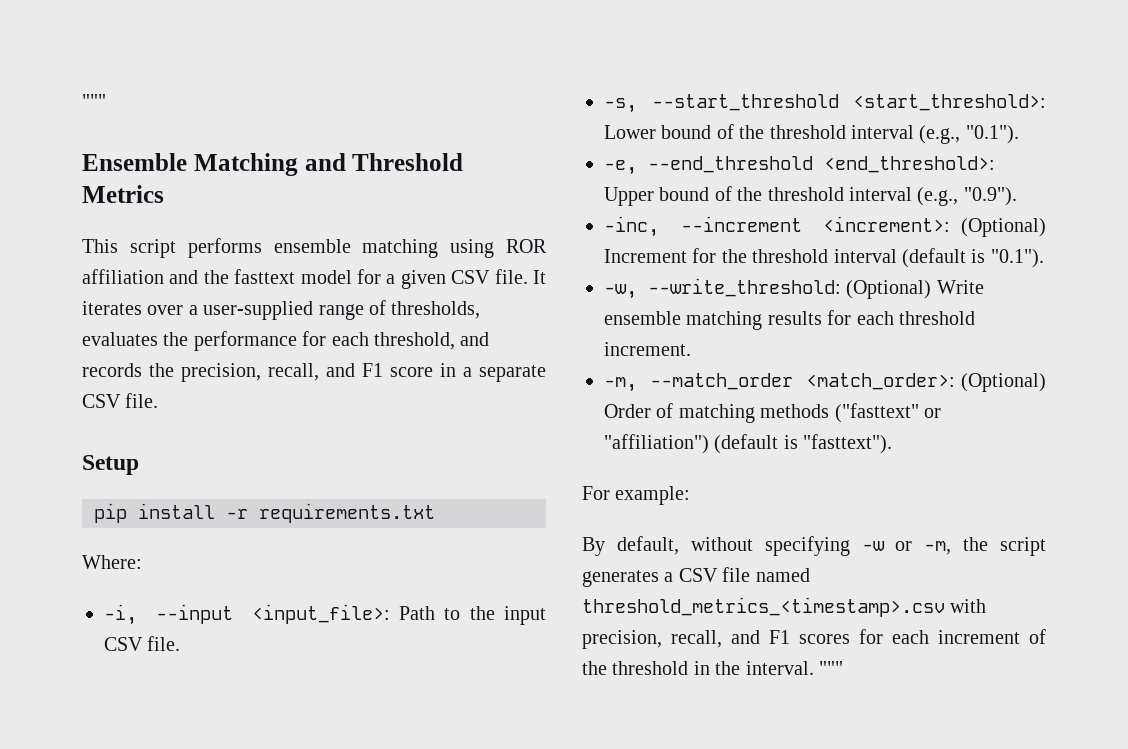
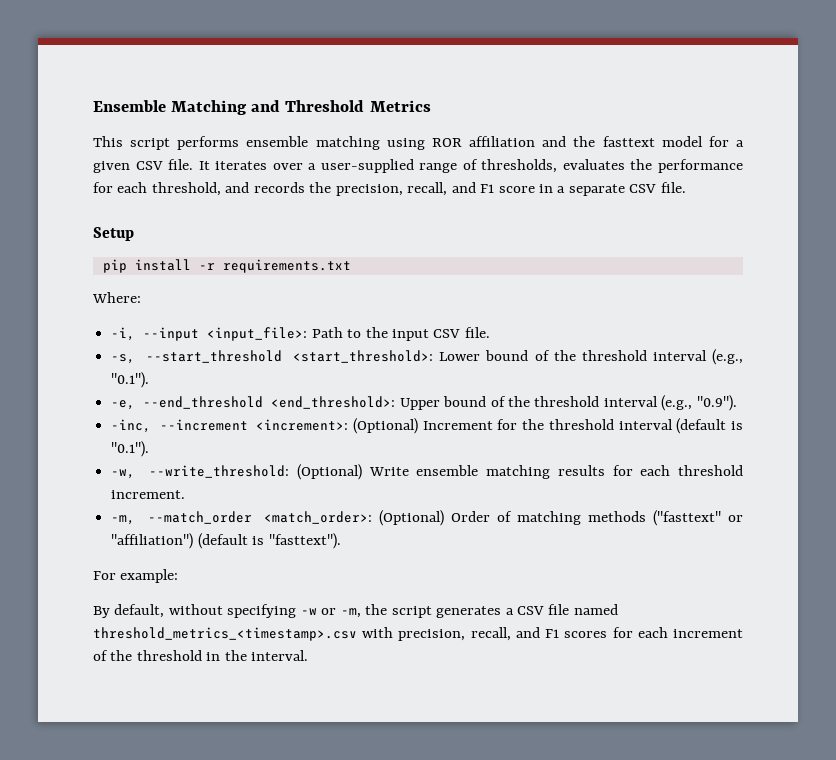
[82,94,106,108] """ // -> (93, 106) none
[819,661,843,675] """ -> (309, 655) none

